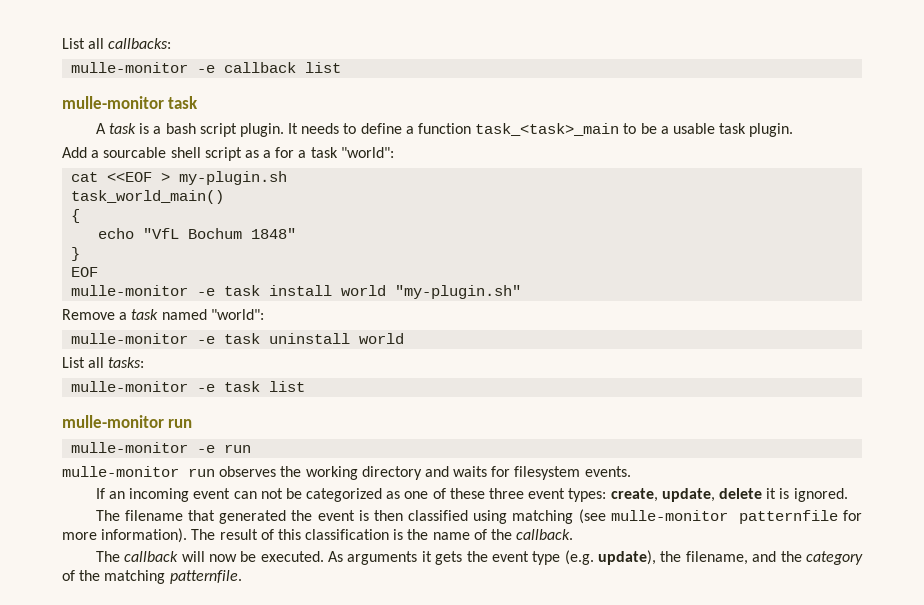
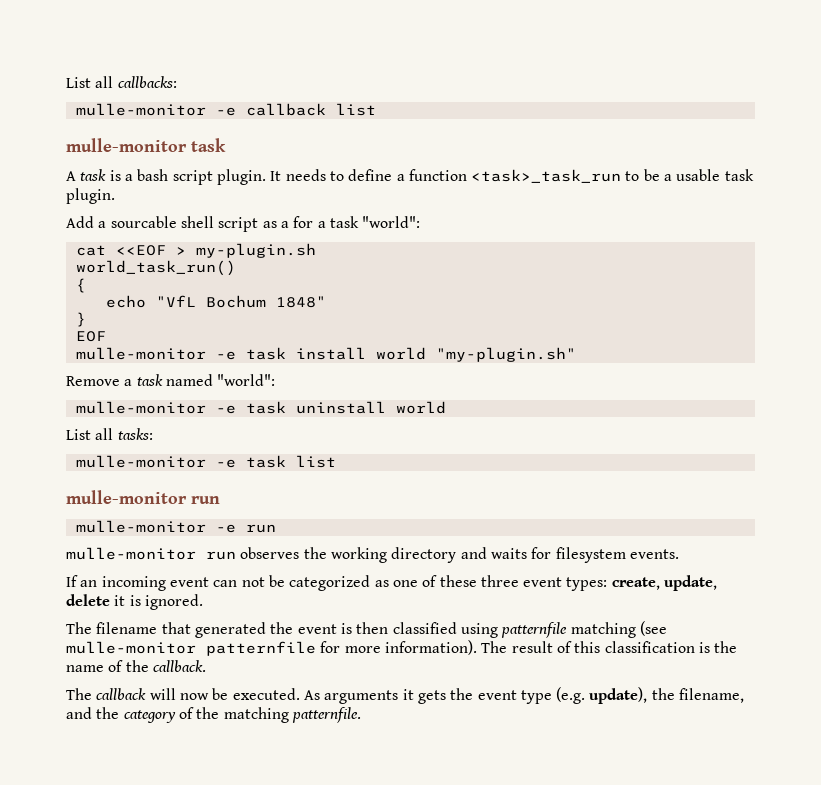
[475,123,620,136] task_<task>_main -> [471,169,622,183] <task>_task_run
[71,190,225,204] task_world_main() -> [75,260,236,276] world_task_run()
(508, 517) none -> [501,622,568,638] patternfile

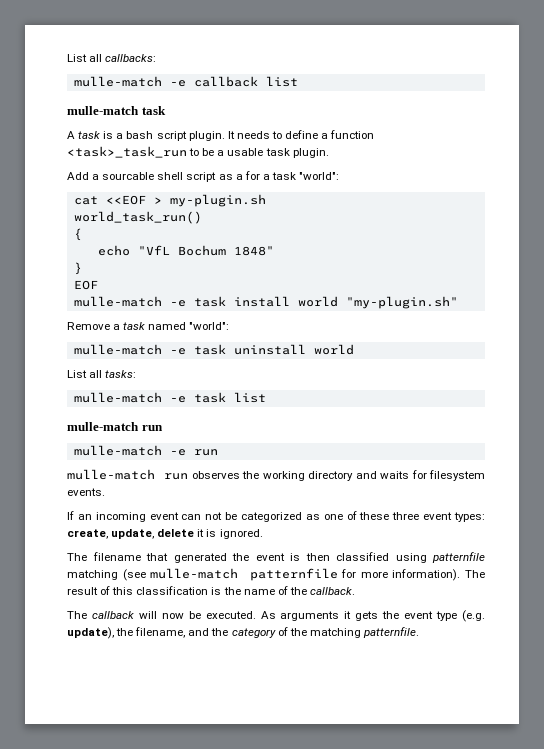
[75,103,206,116] mulle-monitor -> [73,76,162,87] mulle-match
[66,138,187,152] mulle-monitor -> [67,106,139,115] mulle-match
[75,347,206,360] mulle-monitor -> [73,296,162,307] mulle-match
[75,401,206,414] mulle-monitor -> [73,344,162,355] mulle-match
[75,455,206,468] mulle-monitor -> [73,392,162,403] mulle-match
[66,490,220,504] [75,520,206,533] mulle-monitor run // mulle-monitor -> [67,422,163,431] [73,445,162,456] mulle-match run // mulle-match
[66,547,196,560] mulle-monitor -> [67,469,155,480] mulle-match
[66,641,196,654] mulle-monitor -> [150,568,239,579] mulle-match

